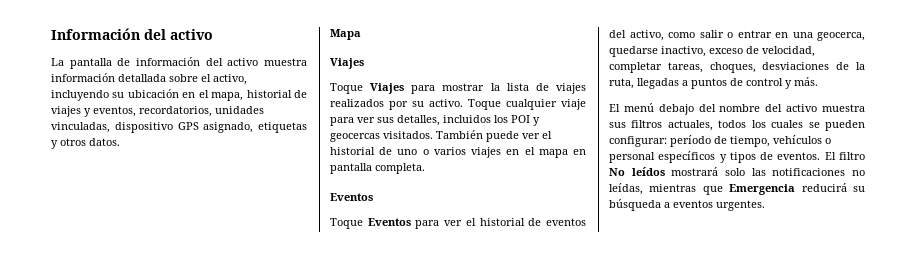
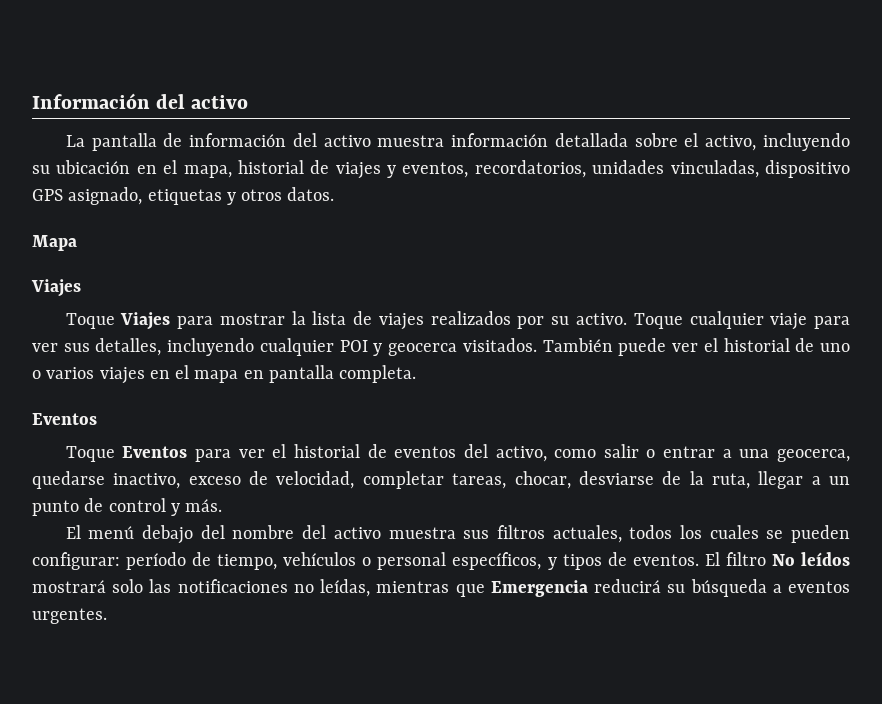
[443,115,508,123] incluidos los -> [167,338,334,356] incluyendo cualquier
[330,133,380,142] geocercas -> [388,343,458,356] geocerca
[775,32,788,38] en -> [722,449,732,458] a
[709,62,830,73] choques, desviaciones -> [514,471,654,489] chocar, desviarse
[637,78,727,89] llegadas a puntos -> [758,471,851,489] [32,500,79,516] llegar a un punto
[658,151,716,163] específicos -> [452,552,542,570] específicos,

